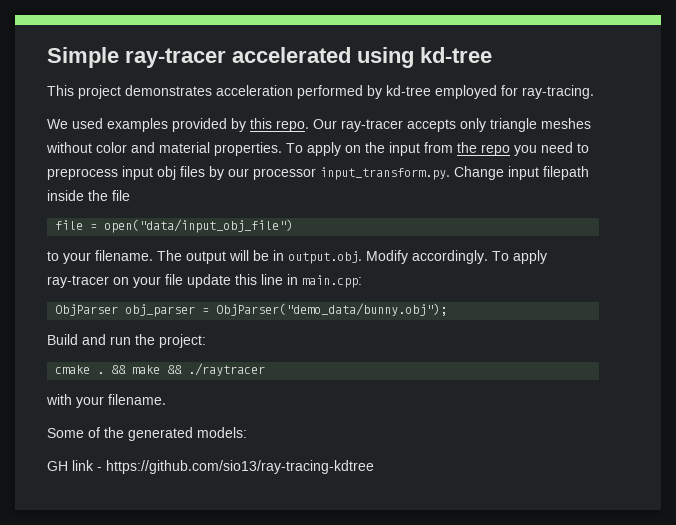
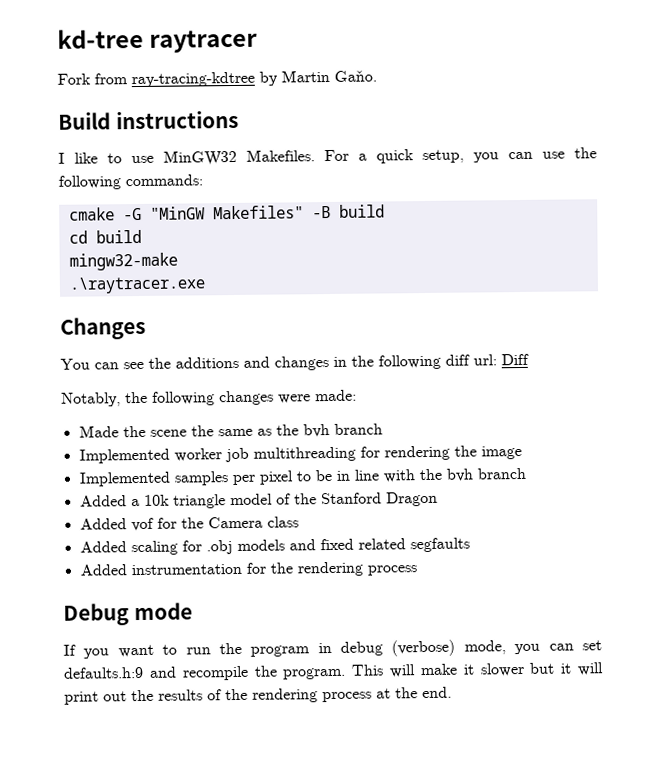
[47,47,492,68] [47,85,594,99] [47,118,591,132] [46,142,589,156] [47,166,589,180] [47,190,130,201] [55,219,294,233] [47,250,547,264] [47,274,362,288] [55,303,448,317] [47,334,206,348] [55,363,266,376] [46,394,166,408] [47,427,247,441] [47,460,374,474] Simple ray-tracer accelerated using kd-tree // This project demonstrates acceleration performed by kd-tree employed for ray-tracing. // We used examples provided by this repo. Our ray-tracer accepts only triangle meshes without color and material properties. To apply on the input from the repo you need to preprocess input obj files by our processor input_transform.py. Change input filepath inside the file // file = open("data/input_obj_file") // to your filename. The output will be in output.obj. Modify accordingly. To apply ray-tracer on your file update this line in main.cpp: // ObjParser obj_parser = ObjParser("demo_data/bunny.obj"); // Build and run the project: // cmake . && make && ./raytracer // with your filename. // Some of the generated models: // GH link - https://github.com/sio13/ray-tracing-kdtree -> [57,28,259,53] [57,69,377,88] [58,109,239,130] [58,147,597,166] [58,174,203,190] [68,204,385,221] [68,229,142,244] [68,252,178,271] [68,276,206,294] [60,316,146,340] [60,353,529,371] [61,389,357,407] [78,423,383,438] [78,445,522,464] [78,467,526,487] [79,491,438,509] [79,516,299,532] [79,537,470,556] [79,561,417,577] [63,602,193,626] [63,639,602,659] [63,662,604,681] [64,686,452,705] kd-tree raytracer // Fork from ray-tracing-kdtree by Martin Gaňo. // Build instructions // I like to use MinGW32 Makefiles. For a quick setup, you can use the following commands: // cmake -G "MinGW Makefiles" -B build // cd build // mingw32-make // .\raytracer.exe // Changes // You can see the additions and changes in the following diff url: Diff // Notably, the following changes were made: // Made the scene the same as the bvh branch // Implemented worker job multithreading for rendering the image // Implemented samples per pixel to be in line with the bvh branch // Added a 10k triangle model of the Stanford Dragon // Added vof for the Camera class // Added scaling for .obj models and fixed related segfaults // Added instrumentation for the rendering process // Debug mode // If you want to run the program in debug (verbose) mode, you can set defaults.h:9 and recompile the program. This will make it slower but it will print out the results of the rendering process at the end.

